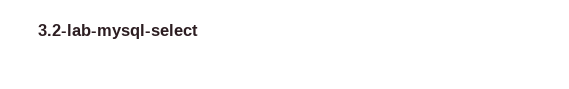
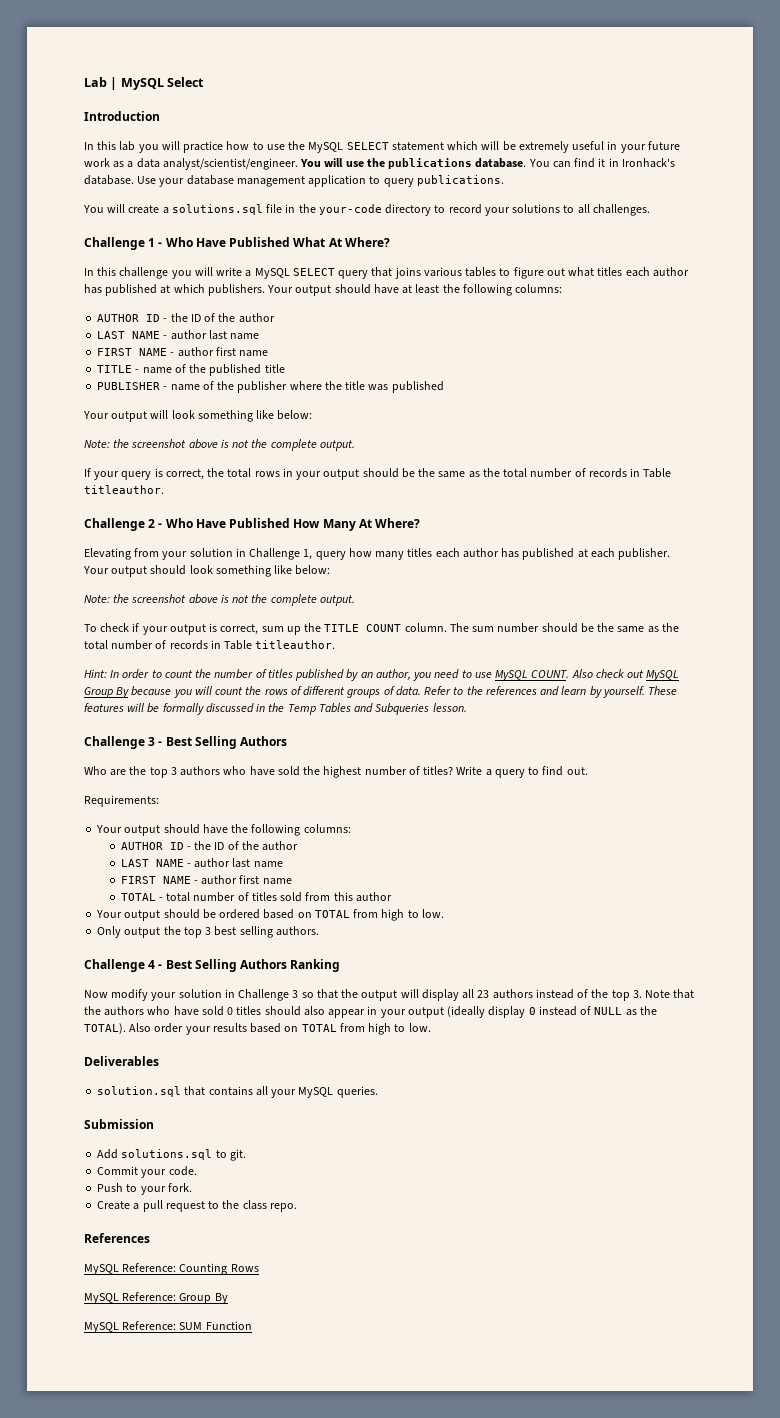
[38,24,198,39] 3.2-lab-mysql-select -> [84,77,205,90] [84,111,160,121] [84,141,680,153] [84,158,675,170] [84,175,504,187] [83,204,650,216] [84,237,390,250] [84,267,689,279] [84,284,563,296] [97,313,275,323] [97,330,260,340] [97,347,269,357] [97,364,285,376] [97,381,444,393] [83,410,313,422] [84,439,355,451] [84,468,672,480] [84,485,164,494] [84,518,421,531] [84,548,671,560] [83,565,331,577] [84,594,355,606] [84,623,679,635] [84,640,336,650] [84,669,680,681] [84,686,678,698] [84,703,467,715] [84,736,288,749] [84,766,588,778] [84,795,159,807] [96,824,351,836] [120,841,299,851] [120,858,283,868] [120,875,292,885] [120,892,392,902] [96,909,444,921] [97,926,319,938] [84,959,341,972] [84,989,695,1001] [84,1006,657,1018] [84,1023,431,1035] [84,1056,159,1066] [97,1086,378,1098] [84,1119,154,1129] [97,1149,246,1161] [97,1166,197,1178] [97,1183,192,1195] [97,1200,297,1212] [84,1233,150,1243] [84,1263,259,1275] [84,1292,228,1304] [84,1321,252,1333] Lab | MySQL Select // Introduction // In this lab you will practice how to use the MySQL SELECT statement which will be extremely useful in your future work as a data analyst/scientist/engineer. You will use the publications database. You can find it in Ironhack's database. Use your database management application to query publications. // You will create a solutions.sql file in the your-code directory to record your solutions to all challenges. // Challenge 1 - Who Have Published What At Where? // In this challenge you will write a MySQL SELECT query that joins various tables to figure out what titles each author has published at which publishers. Your output should have at least the following columns: // AUTHOR ID - the ID of the author // LAST NAME - author last name // FIRST NAME - author first name // TITLE - name of the published title // PUBLISHER - name of the publisher where the title was published // Your output will look something like below: // Note: the screenshot above is not the complete output. // If your query is correct, the total rows in your output should be the same as the total number of records in Table titleauthor. // Challenge 2 - Who Have Published How Many At Where? // Elevating from your solution in Challenge 1, query how many titles each author has published at each publisher. Your output should look something like below: // Note: the screenshot above is not the complete output. // To check if your output is correct, sum up the TITLE COUNT column. The sum number should be the same as the total number of records in Table titleauthor. // Hint: In order to count the number of titles published by an author, you need to use MySQL COUNT. Also check out MySQL Group By because you will count the rows of different groups of data. Refer to the references and learn by yourself. These features will be formally discussed in the Temp Tables and Subqueries lesson. // Challenge 3 - Best Selling Authors // Who are the top 3 authors who have sold the highest number of titles? Write a query to find out. // Requirements: // Your output should have the following columns: // AUTHOR ID - the ID of the author // LAST NAME - author last name // FIRST NAME - author first name // TOTAL - total number of titles sold from this author // Your output should be ordered based on TOTAL from high to low. // Only output the top 3 best selling authors. // Challenge 4 - Best Selling Authors Ranking // Now modify your solution in Challenge 3 so that the output will display all 23 authors instead of the top 3. Note that the authors who have sold 0 titles should also appear in your output (ideally display 0 instead of NULL as the TOTAL). Also order your results based on TOTAL from high to low. // Deliverables // solution.sql that contains all your MySQL queries. // Submission // Add solutions.sql to git. // Commit your code. // Push to your fork. // Create a pull request to the class repo. // References // MySQL Reference: Counting Rows // MySQL Reference: Group By // MySQL Reference: SUM Function

